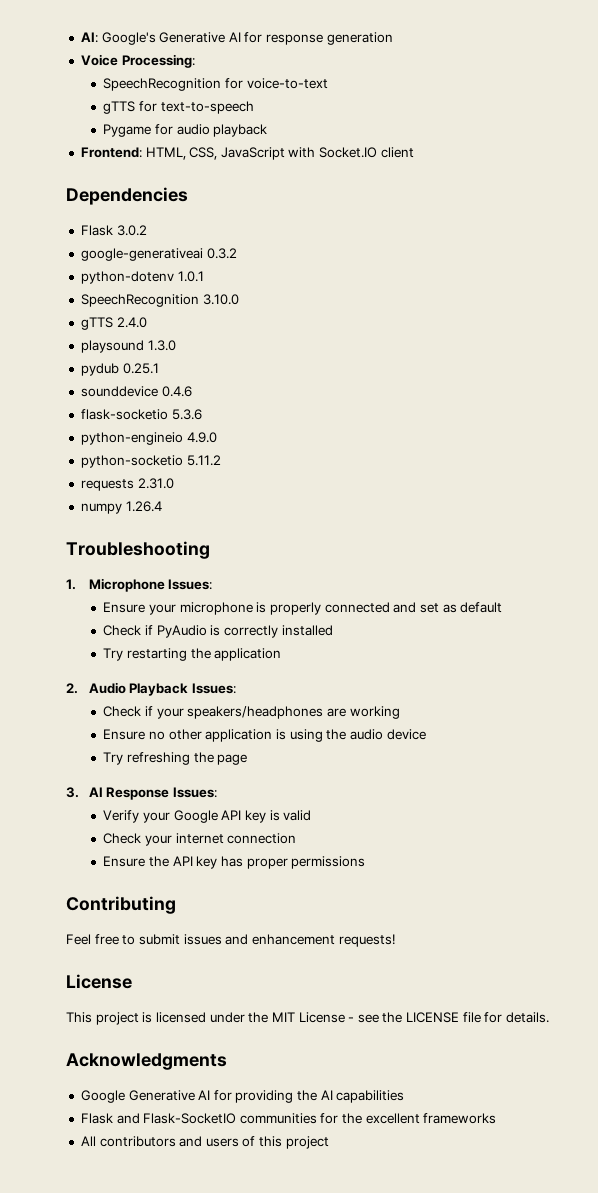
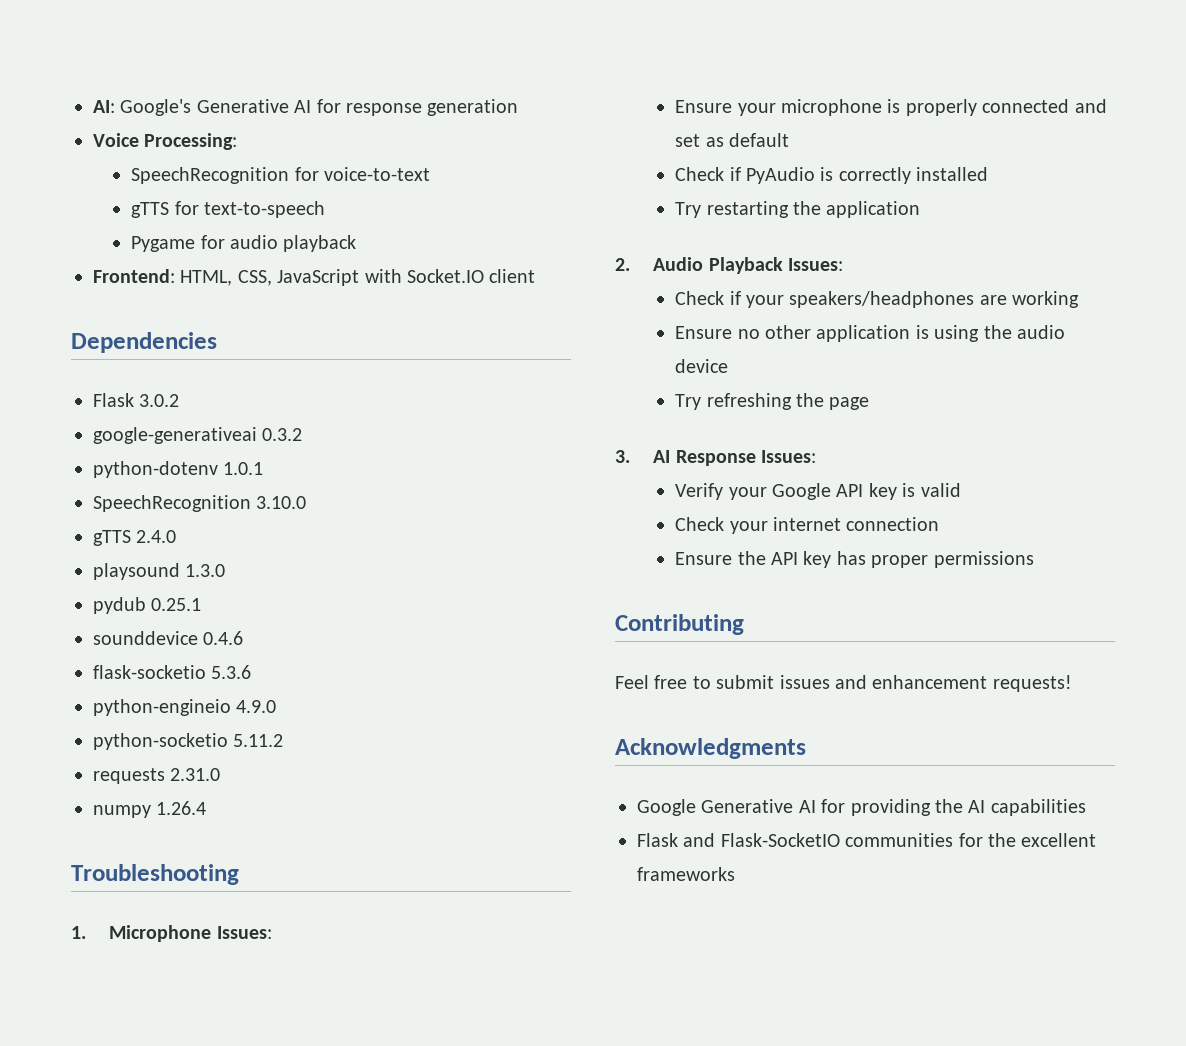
[66,974,132,989] [66,1012,550,1025] // License // This project is licensed under the MIT License - see the LICENSE file for details. -> (1072, 683) none
[80,1136,329,1149] // All contributors and users of this project -> (735, 874) none

